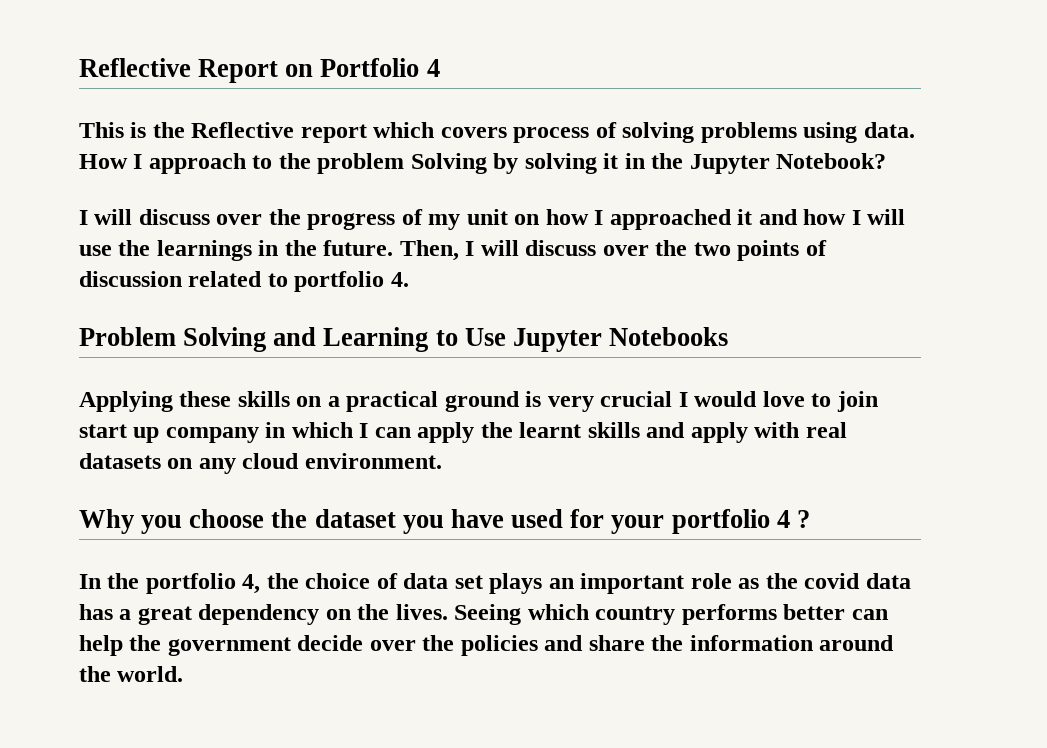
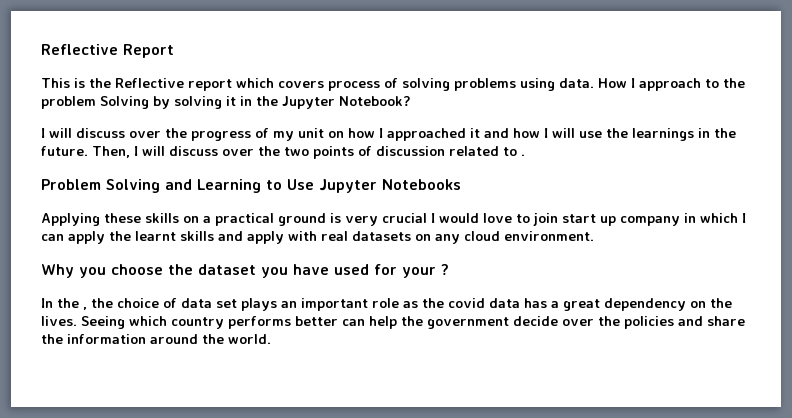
[285,58,440,77] on Portfolio 4 -> (174, 51) none
[294,271,409,292] portfolio 4. -> [521,154,525,156] .
[671,509,790,534] portfolio 4 -> (436, 272) none
[145,573,261,594] portfolio 4, -> [83,307,87,310] ,

